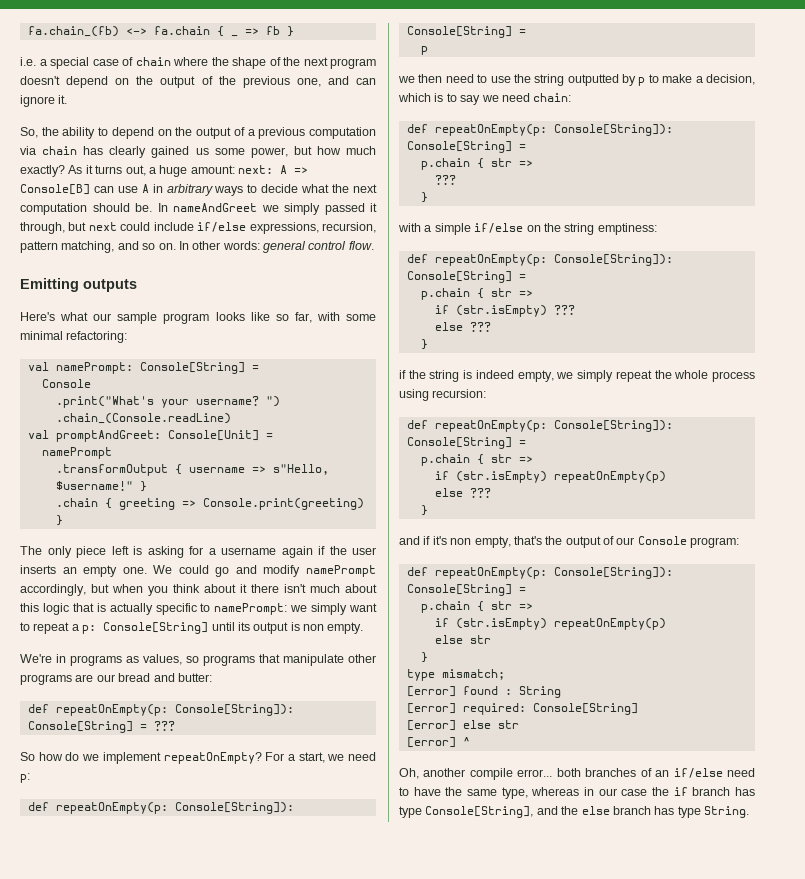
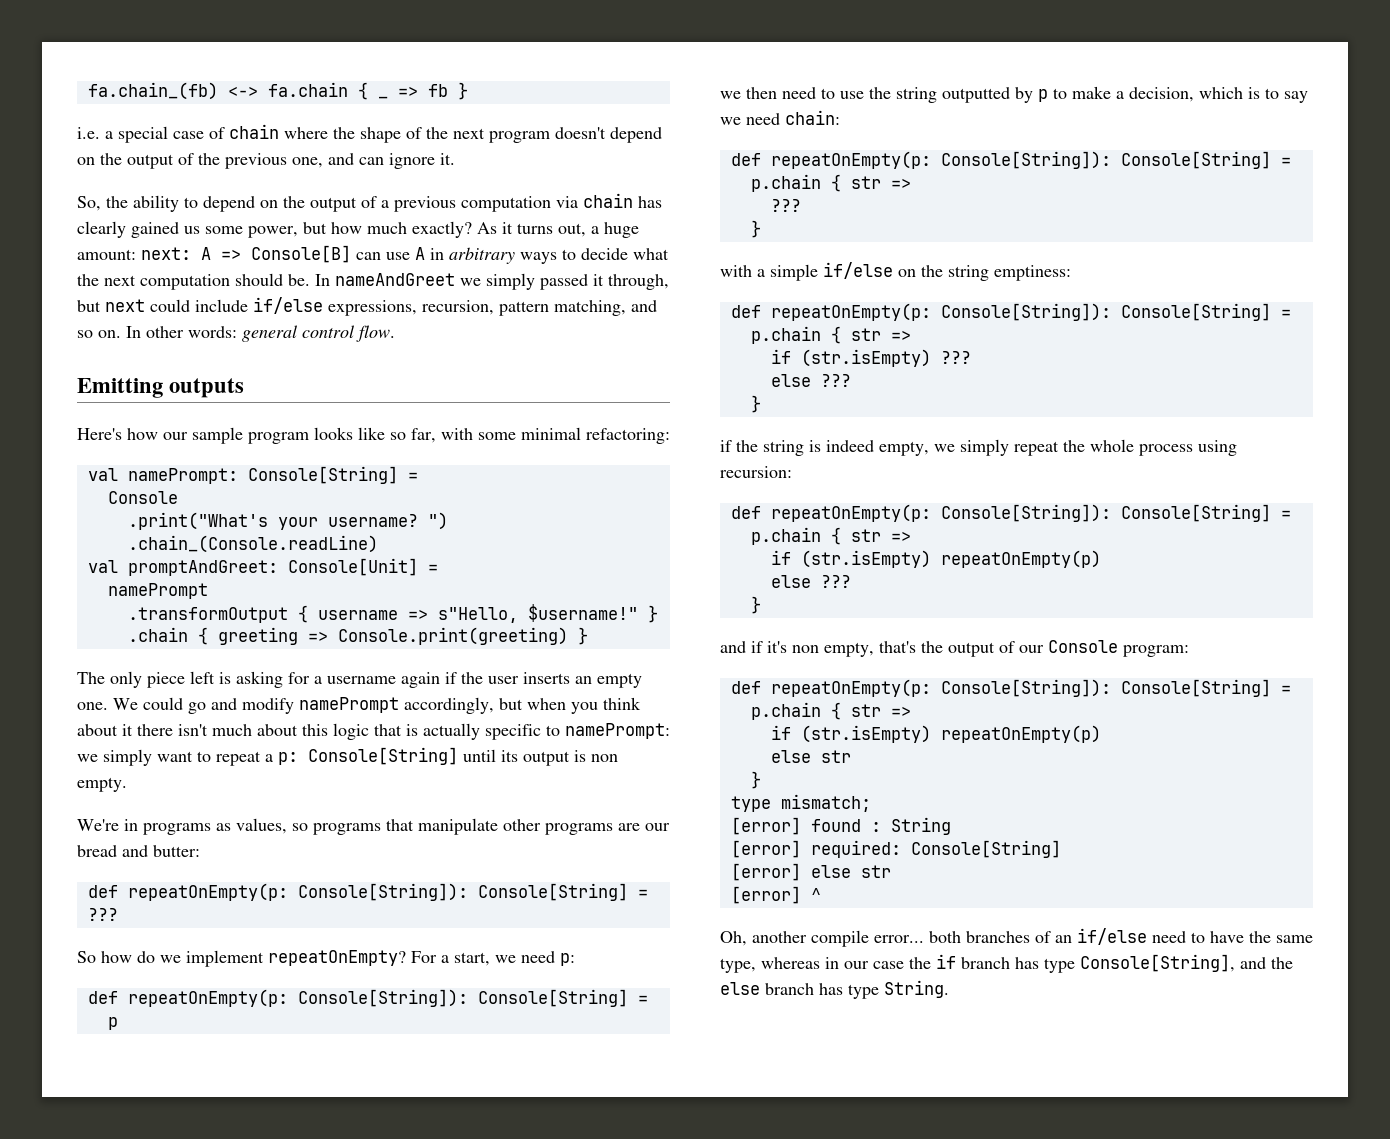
[60,312,89,321] what -> [127,428,158,440] how

